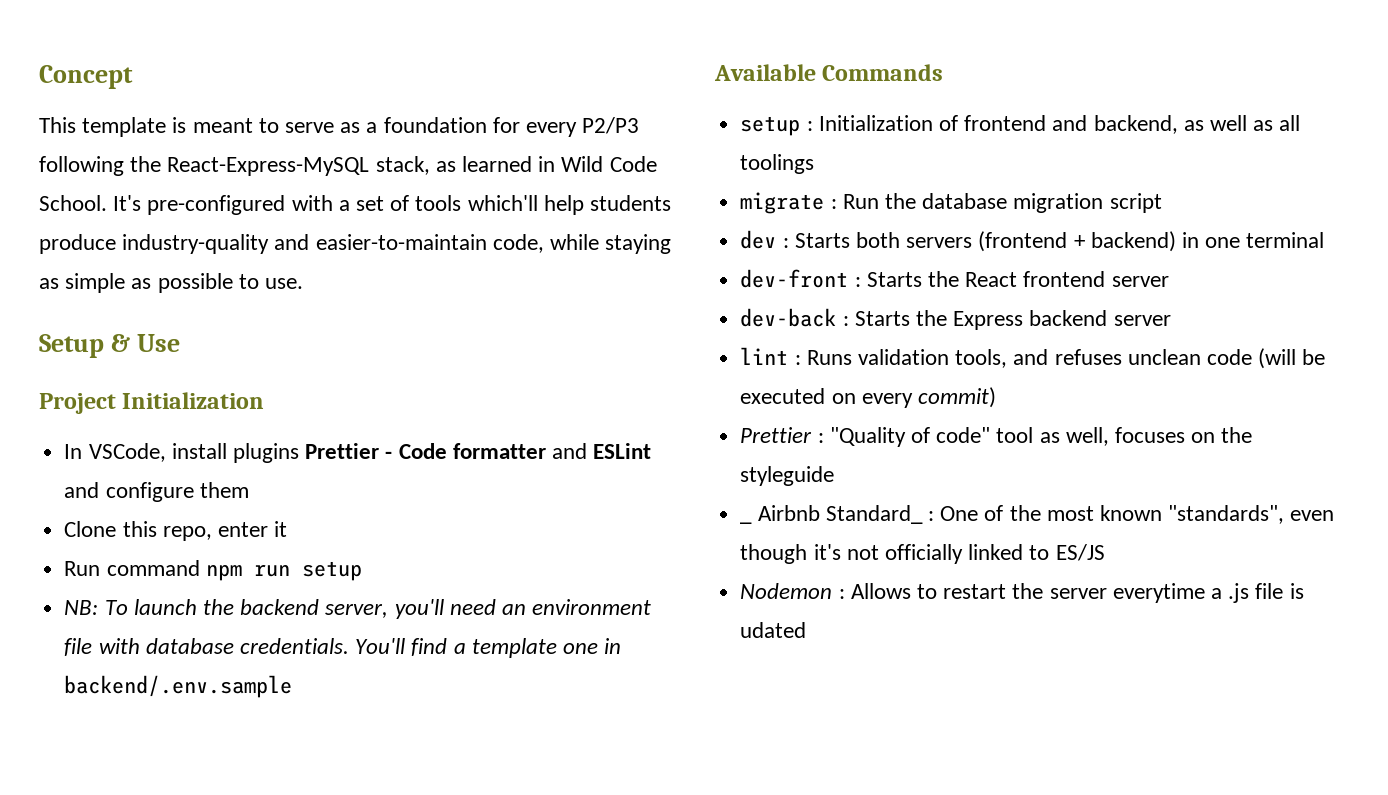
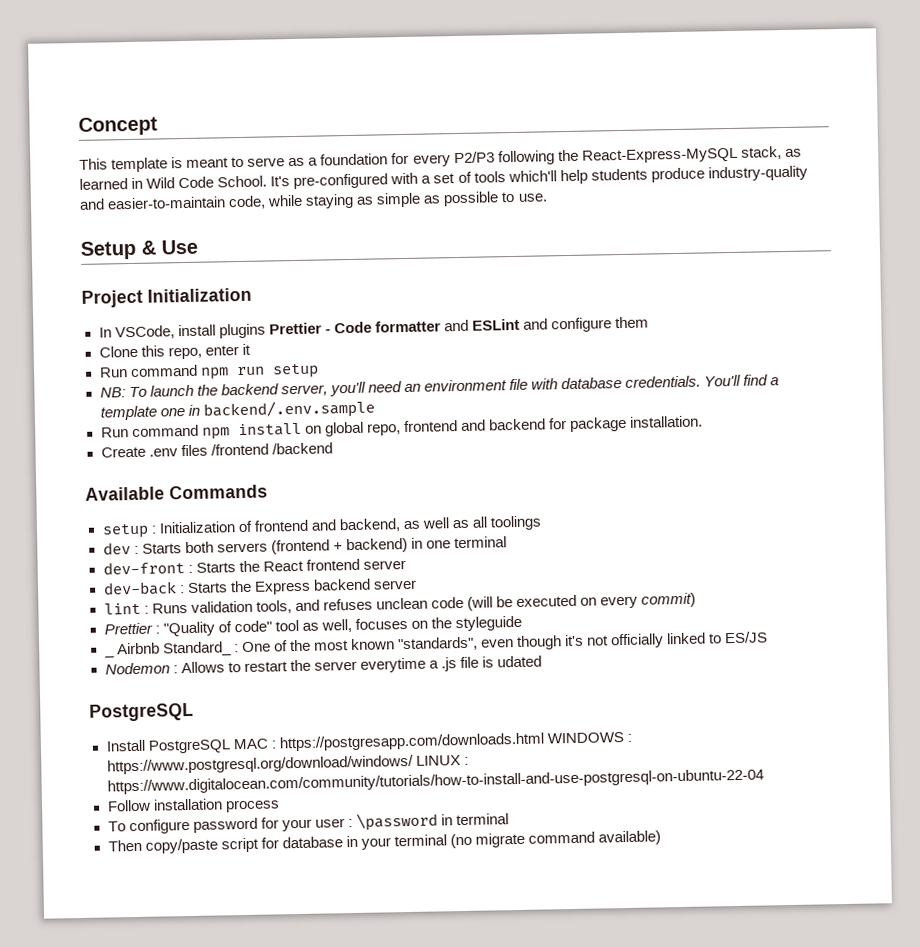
(293, 686) none -> [100,415,704,440] [100,442,333,458] // Run command npm install on global repo, frontend and backend for package installation. // Create .env files /frontend /backend
[740,192,1162,214] // migrate : Run the database migration script -> (543, 523) none
(807, 630) none -> [89,702,194,722] [105,732,632,754] [106,754,469,775] [106,768,764,795] [106,798,280,813] [107,812,509,835] [107,830,662,854] // PostgreSQL // Install PostgreSQL MAC : https://postgresapp.com/downloads.html WINDOWS : https://www.postgresql.org/download/windows/ LINUX : https://www.digitalocean.com/community/tutorials/how-to-install-and-use-postgresql-on-ubuntu-22-04 // Follow installation process // To configure password for your user : \password in terminal // Then copy/paste script for database in your terminal (no migrate command available)

